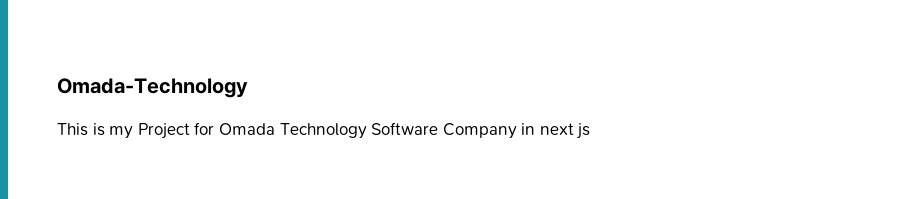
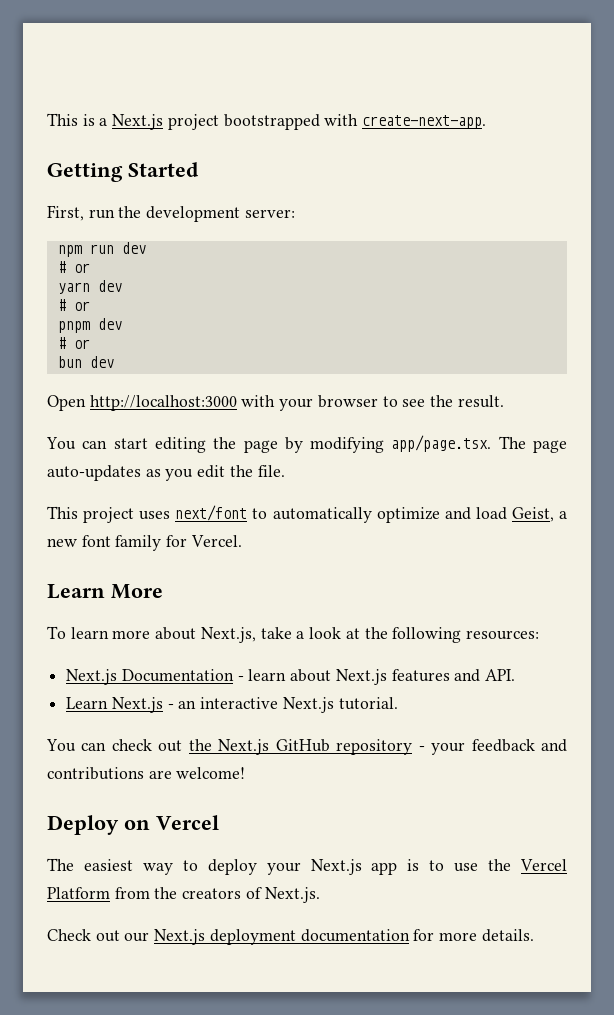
[57,78,248,98] [57,122,591,139] Omada-Technology // This is my Project for Omada Technology Software Company in next js -> [47,113,487,130] [47,162,199,182] [47,205,295,222] [57,242,146,257] [57,261,90,273] [57,280,122,294] [57,299,90,311] [57,318,122,333] [57,337,90,349] [57,356,114,368] [47,395,504,411] [46,435,567,453] [47,465,285,481] [47,505,568,523] [47,535,242,551] [47,584,163,599] [47,626,539,643] [66,669,516,685] [66,697,398,713] [46,739,567,755] [47,767,246,780] [47,815,219,835] [47,858,567,875] [47,887,320,903] [47,929,534,945] This is a Next.js project bootstrapped with create-next-app. // Getting Started // First, run the development server: // npm run dev // # or // yarn dev // # or // pnpm dev // # or // bun dev // Open http://localhost:3000 with your browser to see the result. // You can start editing the page by modifying app/page.tsx. The page auto-updates as you edit the file. // This project uses next/font to automatically optimize and load Geist, a new font family for Vercel. // Learn More // To learn more about Next.js, take a look at the following resources: // Next.js Documentation - learn about Next.js features and API. // Learn Next.js - an interactive Next.js tutorial. // You can check out the Next.js GitHub repository - your feedback and contributions are welcome! // Deploy on Vercel // The easiest way to deploy your Next.js app is to use the Vercel Platform from the creators of Next.js. // Check out our Next.js deployment documentation for more details.

